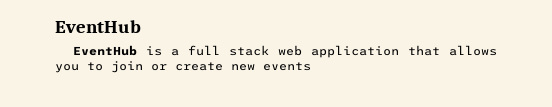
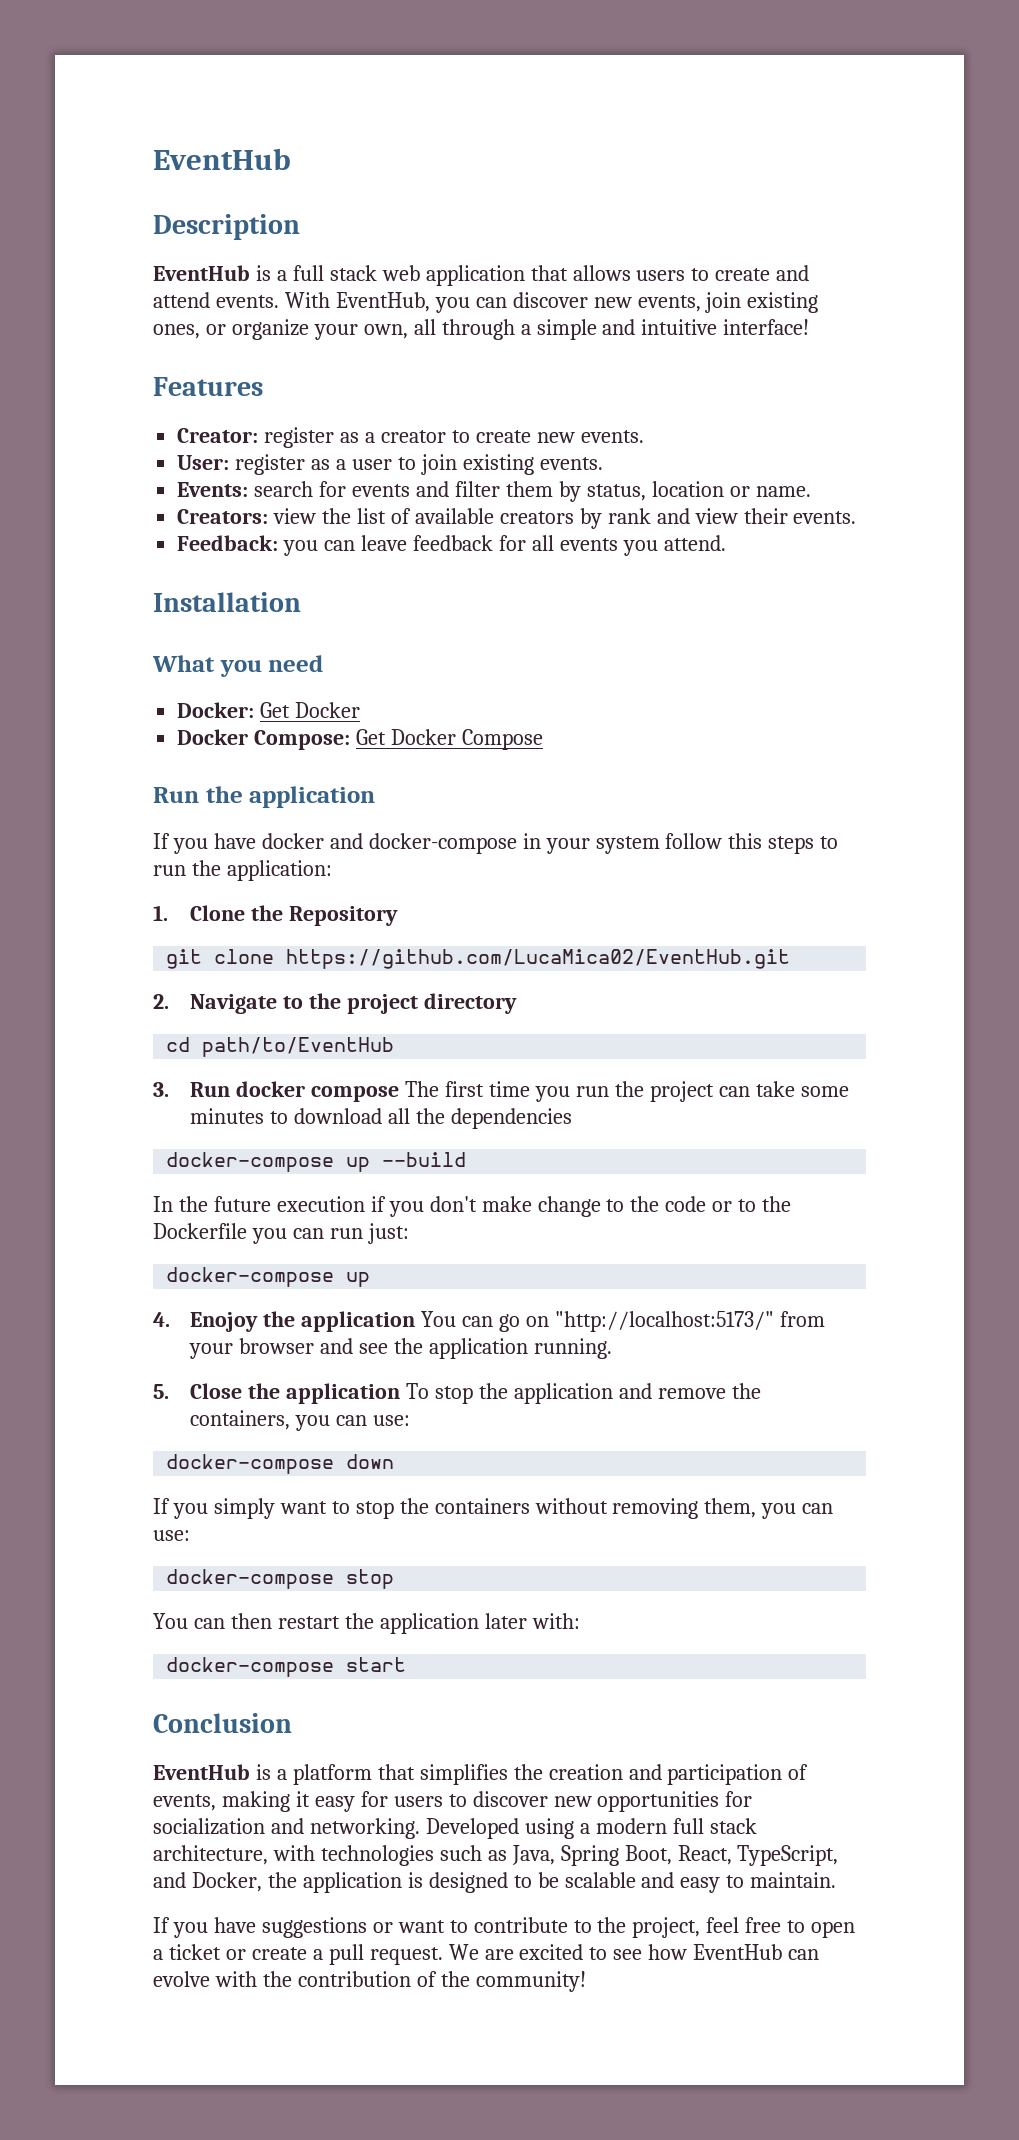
[55,20,141,33] EventHub -> [153,148,291,170] [153,214,300,240] EventHub // Description
[55,61,311,73] you to join or create new events -> [636,265,810,281] [153,292,819,313] [153,319,810,340] [153,377,263,396] [177,427,644,448] [177,454,603,475] [177,481,811,502] [177,508,857,529] [177,535,726,556] [153,592,301,612] [152,655,324,677] [177,702,361,718] [177,729,543,750] [153,786,376,808] [153,833,839,854] [153,860,332,881] [153,905,399,926] [166,949,791,969] [153,993,518,1014] [166,1037,395,1057] [153,1081,849,1102] [190,1108,573,1129] [166,1152,467,1172] [153,1196,792,1217] [153,1223,409,1244] [166,1267,371,1287] [153,1311,825,1332] [189,1338,613,1359] [153,1383,761,1404] [190,1410,411,1431] [166,1454,395,1474] [153,1498,834,1519] [153,1530,190,1541] [166,1569,395,1589] [153,1613,580,1634] [166,1657,407,1677] [153,1713,292,1733] [153,1764,809,1785] [153,1791,753,1812] [153,1818,757,1839] [153,1845,839,1866] [153,1872,837,1893] [153,1917,856,1938] [153,1944,820,1965] [153,1971,586,1992] users to create and attend events. With EventHub, you can discover new events, join existing ones, or organize your own, all through a simple and intuitive interface! // Features // Creator: register as a creator to create new events. // User: register as a user to join existing events. // Events: search for events and filter them by status, location or name. // Creators: view the list of available creators by rank and view their events. // Feedback: you can leave feedback for all events you attend. // Installation // What you need // Docker: Get Docker // Docker Compose: Get Docker Compose // Run the application // If you have docker and docker-compose in your system follow this steps to run the application: // 1. Clone the Repository // git clone https://github.com/LucaMica02/EventHub.git // 2. Navigate to the project directory // cd path/to/EventHub // 3. Run docker compose The first time you run the project can take some minutes to download all the dependencies // docker-compose up --build // In the future execution if you don't make change to the code or to the Dockerfile you can run just: // docker-compose up // 4. Enojoy the application You can go on "http://localhost:5173/" from your browser and see the application running. // 5. Close the application To stop the application and remove the containers, you can use: // docker-compose down // If you simply want to stop the containers without removing them, you can use: // docker-compose stop // You can then restart the application later with: // docker-compose start // Conclusion // EventHub is a platform that simplifies the creation and participation of events, making it easy for users to discover new opportunities for socialization and networking. Developed using a modern full stack architecture, with technologies such as Java, Spring Boot, React, TypeScript, and Docker, the application is designed to be scalable and easy to maintain. // If you have suggestions or want to contribute to the project, feel free to open a ticket or create a pull request. We are excited to see how EventHub can evolve with the contribution of the community!

